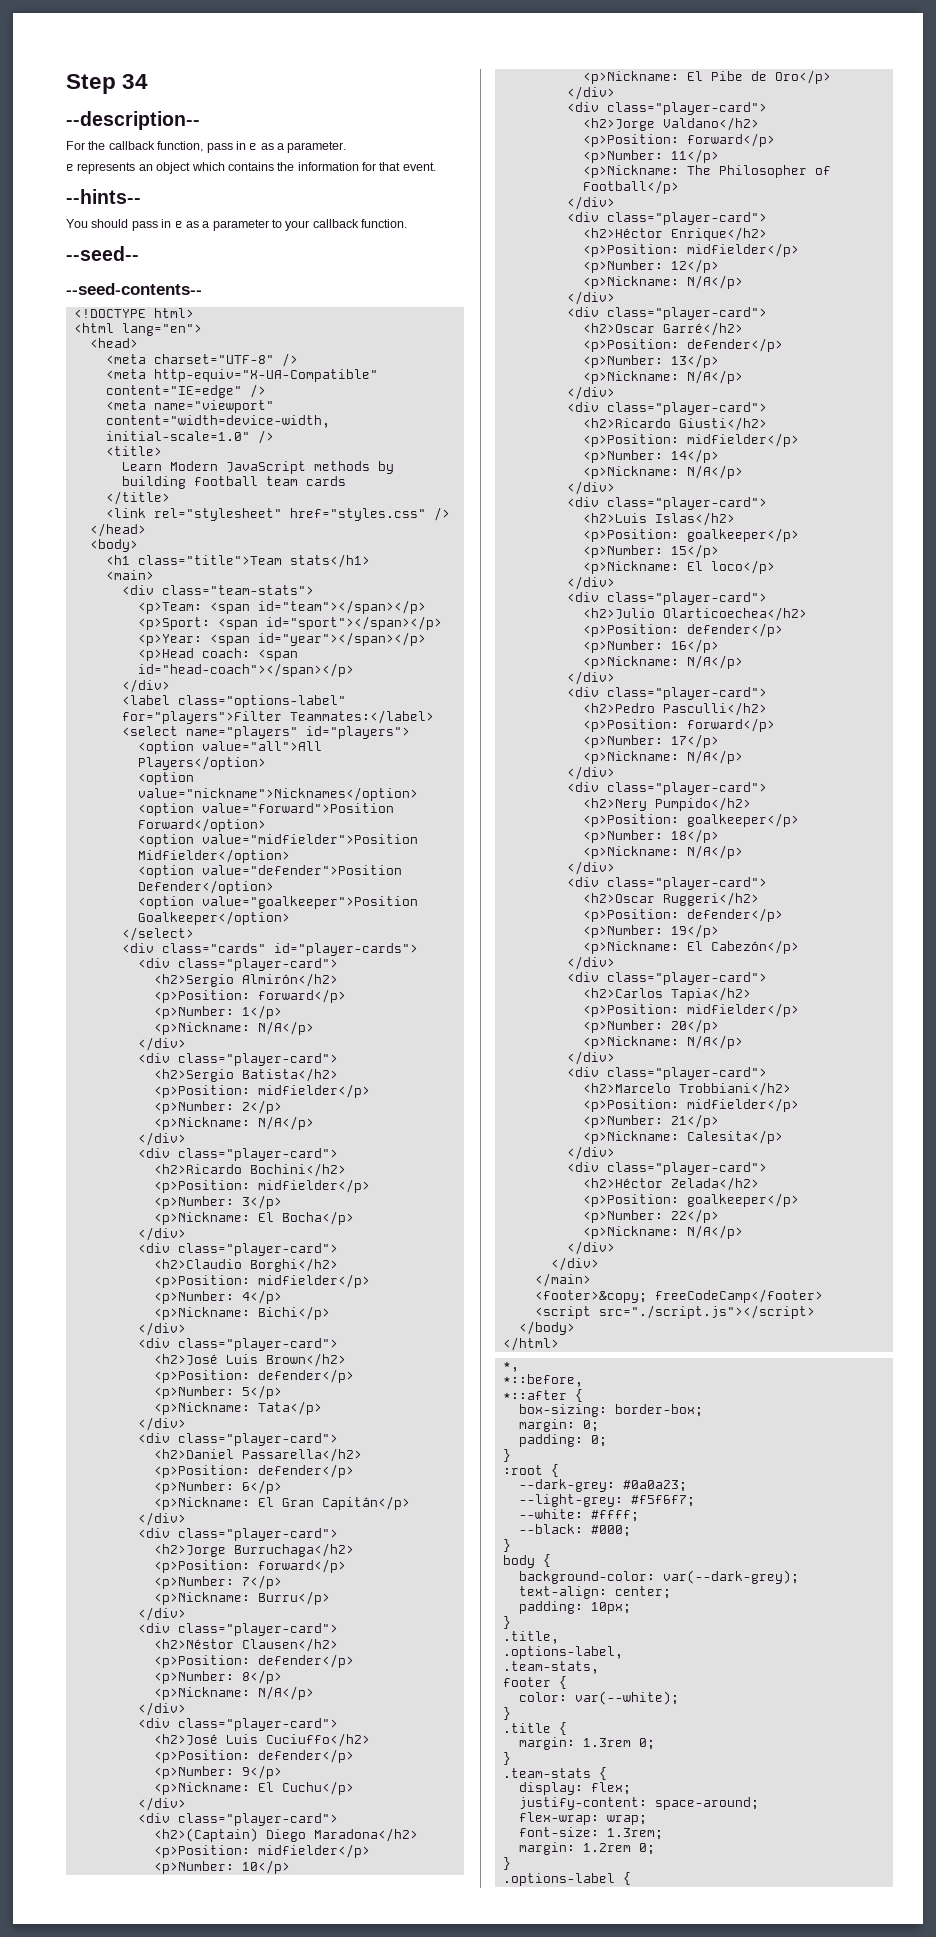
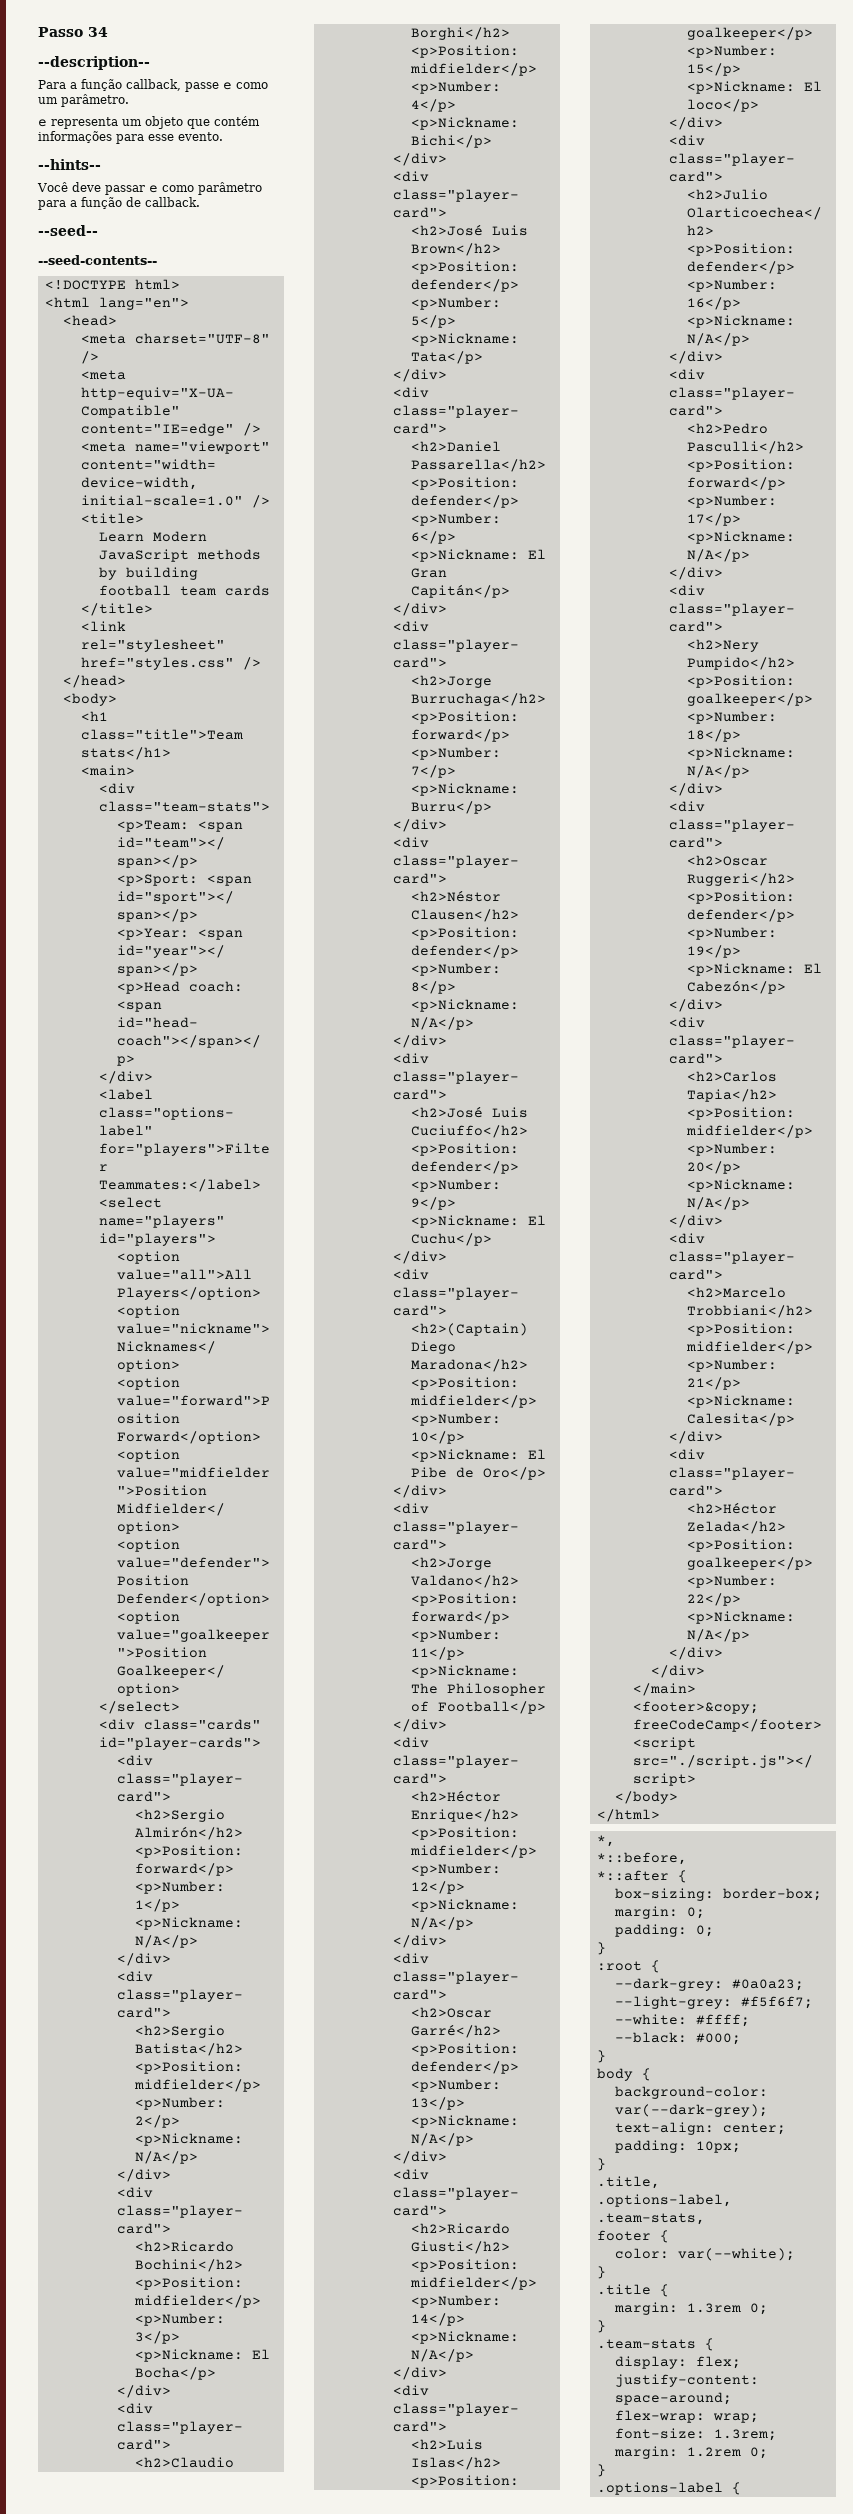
[66,74,116,94] Step -> [38,27,83,37] Passo
[66,141,347,153] [66,162,436,174] [66,189,141,204] [66,219,408,231] For the callback function, pass in e as a parameter. // e represents an object which contains the information for that event. // --hints-- // You should pass in e as a parameter to your callback function. -> [38,79,268,92] [38,94,129,107] [38,116,260,129] [38,131,223,144] [38,159,101,170] [37,182,262,195] [38,197,200,210] Para a função callback, passe e como um parâmetro. // e representa um objeto que contém informações para esse evento. // --hints-- // Você deve passar e como parâmetro para a função de callback.

